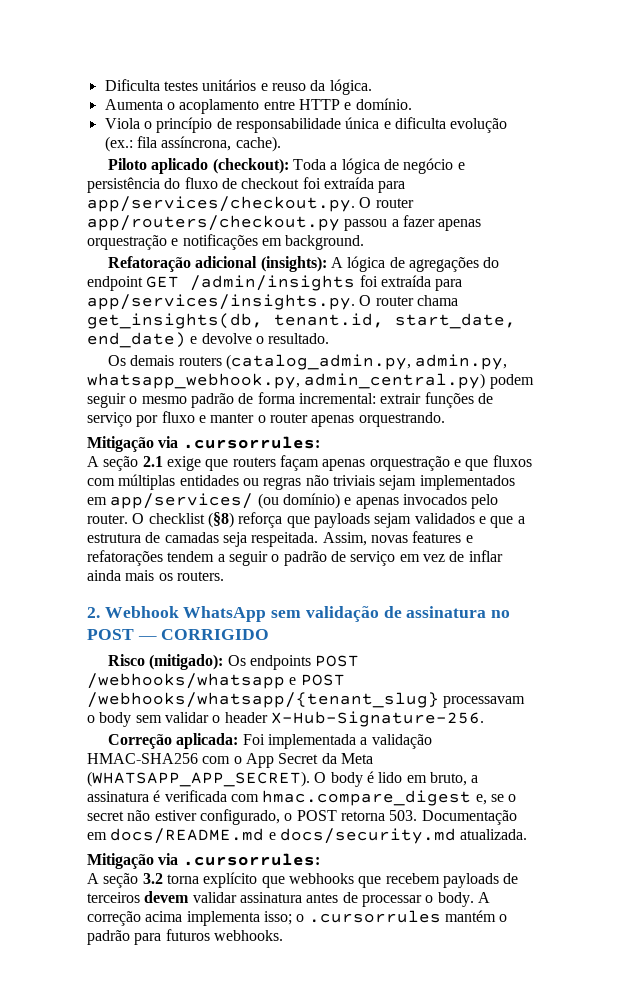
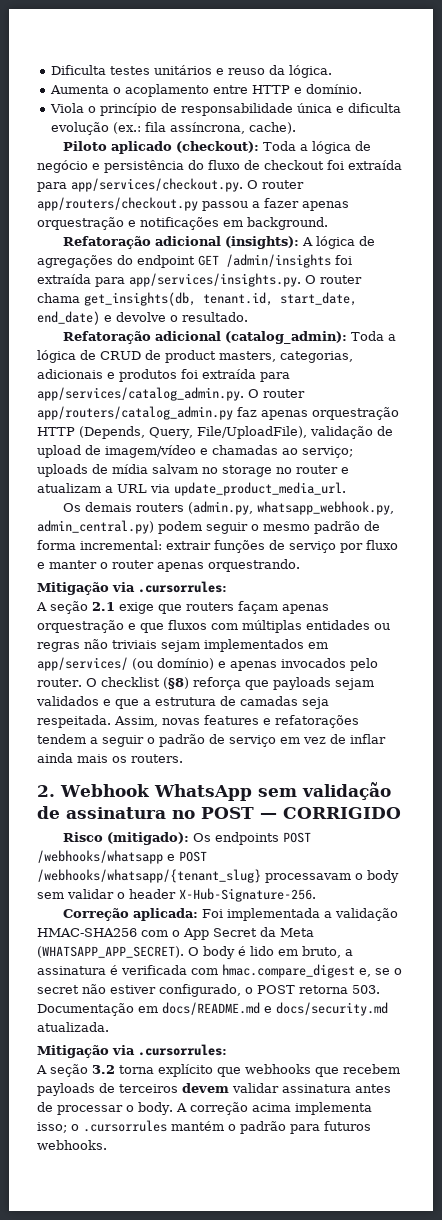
(330, 338) none -> [62,331,396,344] [37,350,353,363] [37,369,290,382] [37,387,305,401] [37,406,399,420] [37,426,393,439] [37,445,353,458] [37,464,349,477] [37,482,346,496] // Refatoração adicional (catalog_admin): Toda a lógica de CRUD de product masters, categorias, adicionais e produtos foi extraída para app/services/catalog_admin.py. O router app/routers/catalog_admin.py faz apenas orquestração HTTP (Depends, Query, File/UploadFile), validação de upload de imagem/vídeo e chamadas ao serviço; uploads de mídia salvam no storage no router e atualizam a URL via update_product_media_url.
[226,354,508,370] (catalog_admin.py, admin.py, -> [187,501,253,515] (admin.py,

